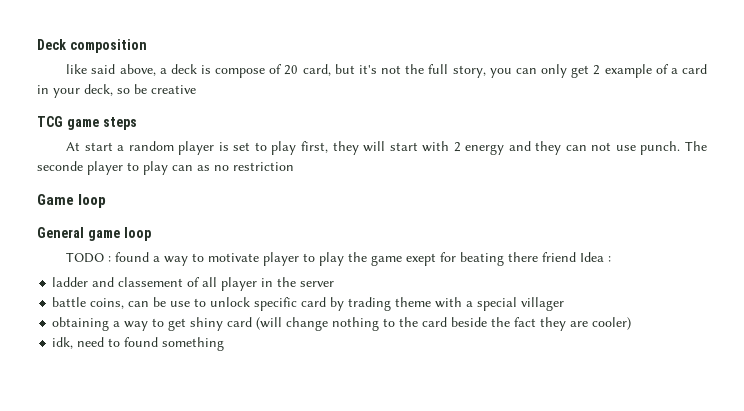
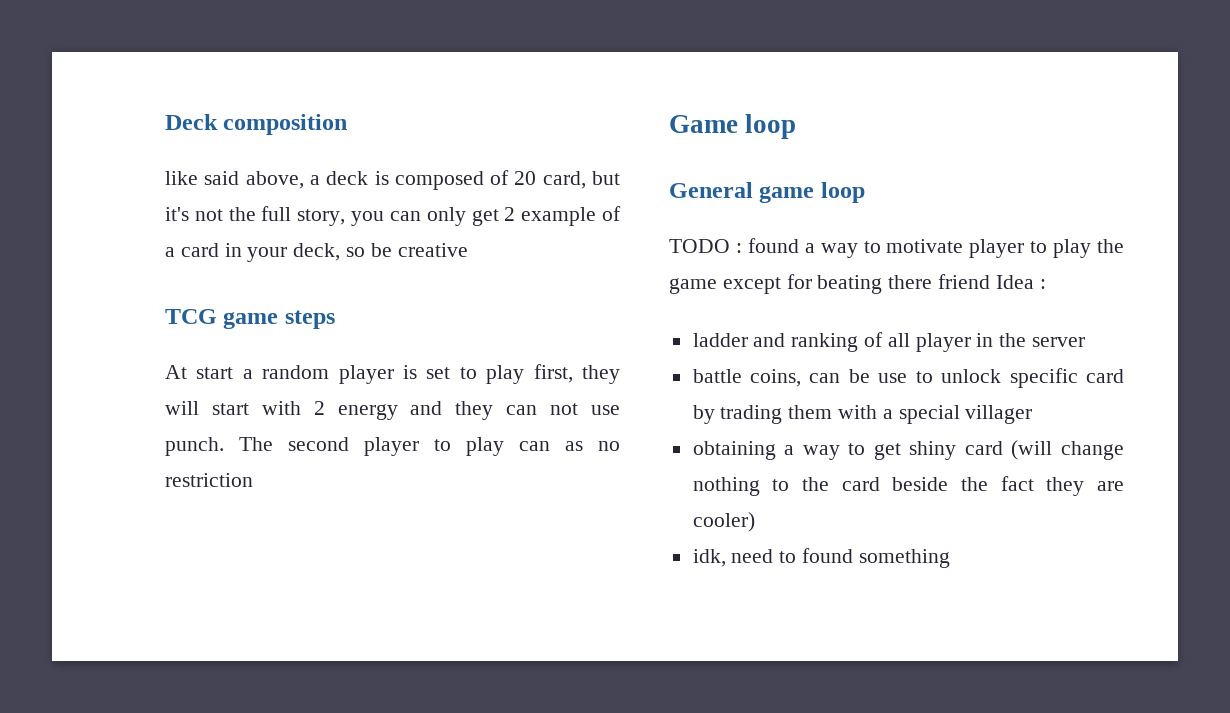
[215,68,266,78] compose -> [394,171,484,190] composed
[37,161,83,171] seconde -> [288,437,349,451] second
[406,253,437,266] exept -> [722,277,781,294] except
[118,277,184,287] classement -> [791,333,859,352] ranking
[395,297,432,307] theme -> [788,405,833,419] them

